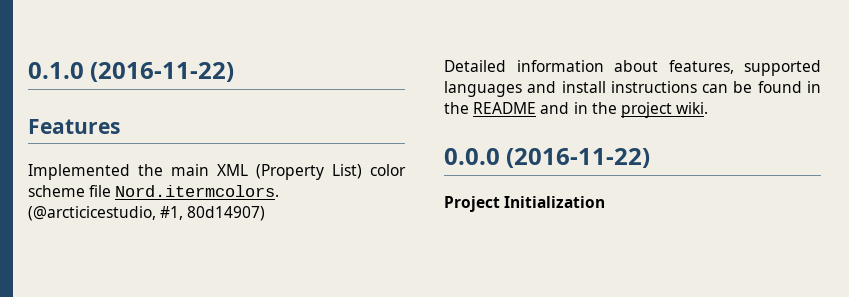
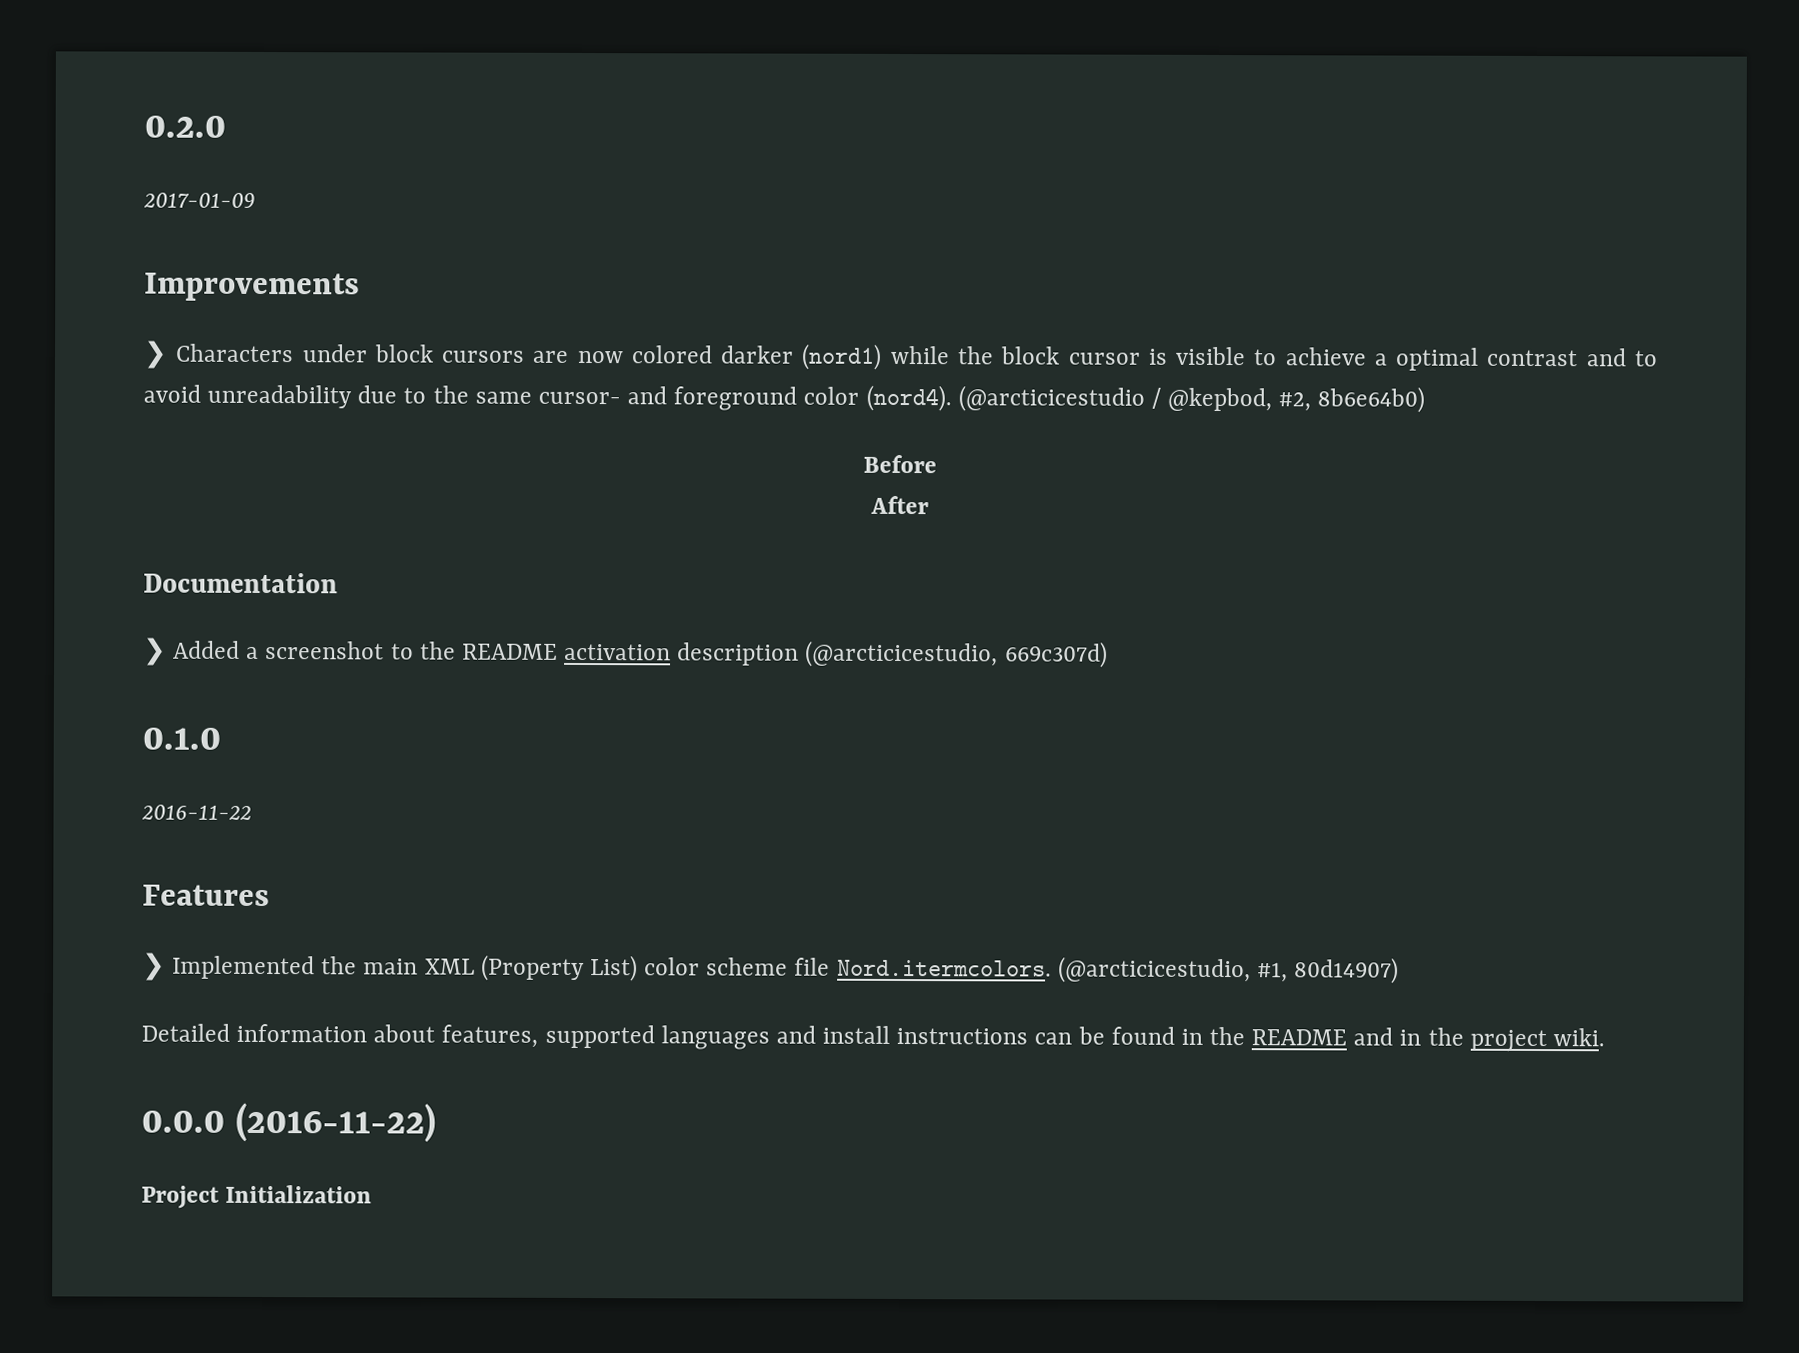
(28, 70) none -> [144,115,226,138] [143,192,255,208] [144,272,360,302] [143,340,1658,371] [143,384,1426,413] [863,454,937,474] [870,495,929,515] [143,572,338,594] [143,637,1108,668] 0.2.0 // 2017-01-09 // Improvements // ❯ Characters under block cursors are now colored darker (nord1) while the block cursor is visible to achieve a optimal contrast and to avoid unreadability due to the same cursor- and foreground color (nord4). (@arcticicestudio / @kepbod, #2, 8b6e64b0) // Before // After // Documentation // ❯ Added a screenshot to the README activation description (@arcticicestudio, 669c307d) //
[90,62,235,82] (2016-11-22) -> [141,804,252,820] // 2016-11-22
(120, 126) none -> [142,952,166,981] ❯

